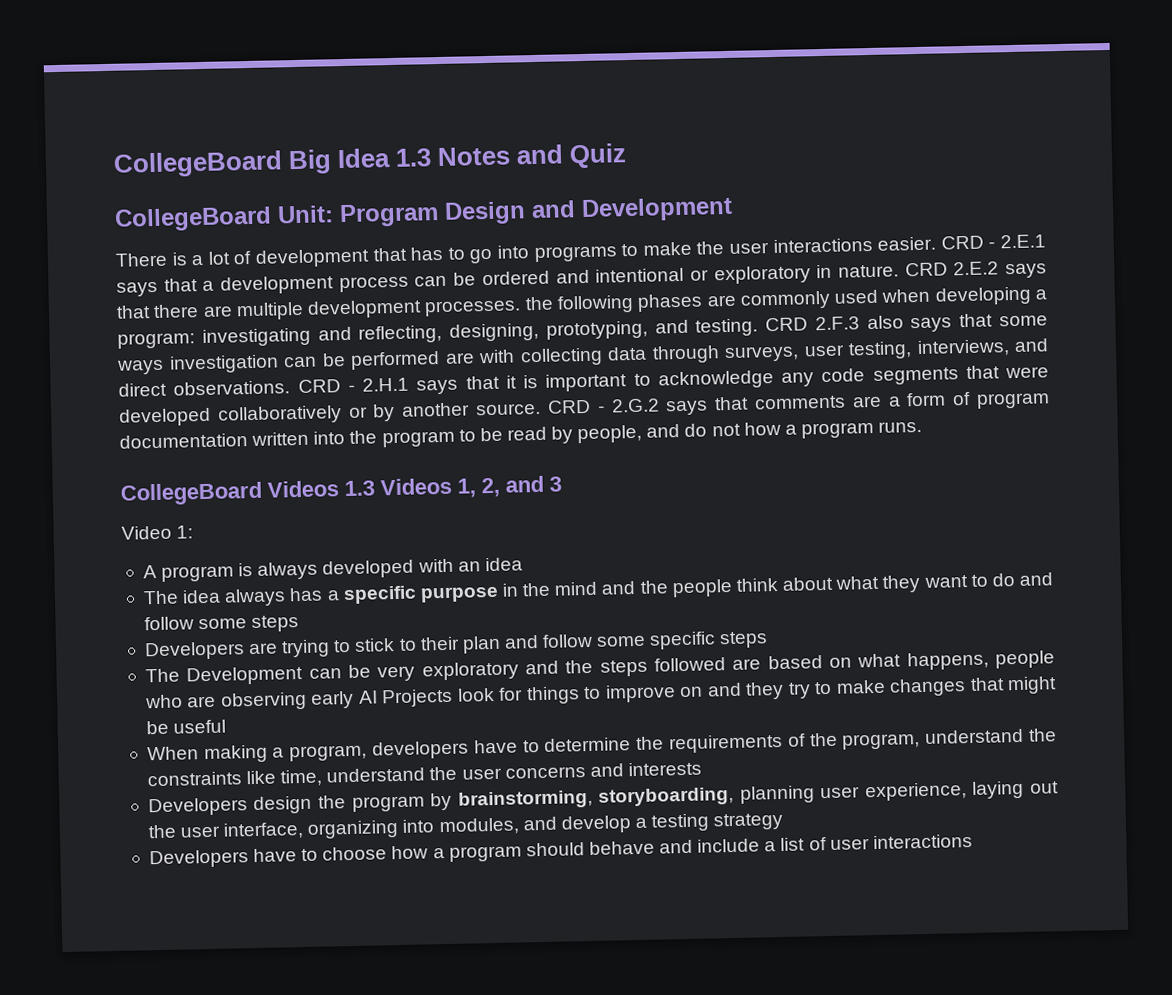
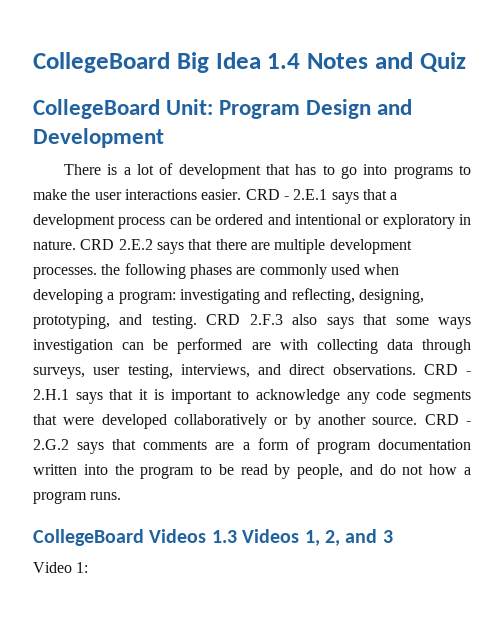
[395,148,433,167] 1.3 -> [267,53,301,69] 1.4
[142,557,523,582] [142,572,1053,607] [143,615,300,633] [143,631,769,661] [144,650,1055,686] [144,676,1057,711] [145,719,227,735] [146,728,1058,764] [146,761,702,787] [147,780,1059,817] [147,812,784,840] [148,833,973,869] // A program is always developed with an idea // The idea always has a specific purpose in the mind and the people think about what they want to do and follow some steps // Developers are trying to stick to their plan and follow some specific steps // The Development can be very exploratory and the steps followed are based on what happens, people who are observing early AI Projects look for things to improve on and they try to make changes that might be useful // When making a program, developers have to determine the requirements of the program, understand the constraints like time, understand the user concerns and interests // Developers design the program by brainstorming, storyboarding, planning user experience, laying out the user interface, organizing into modules, and develop a testing strategy // Developers have to choose how a program should behave and include a list of user interactions -> (89, 567) none

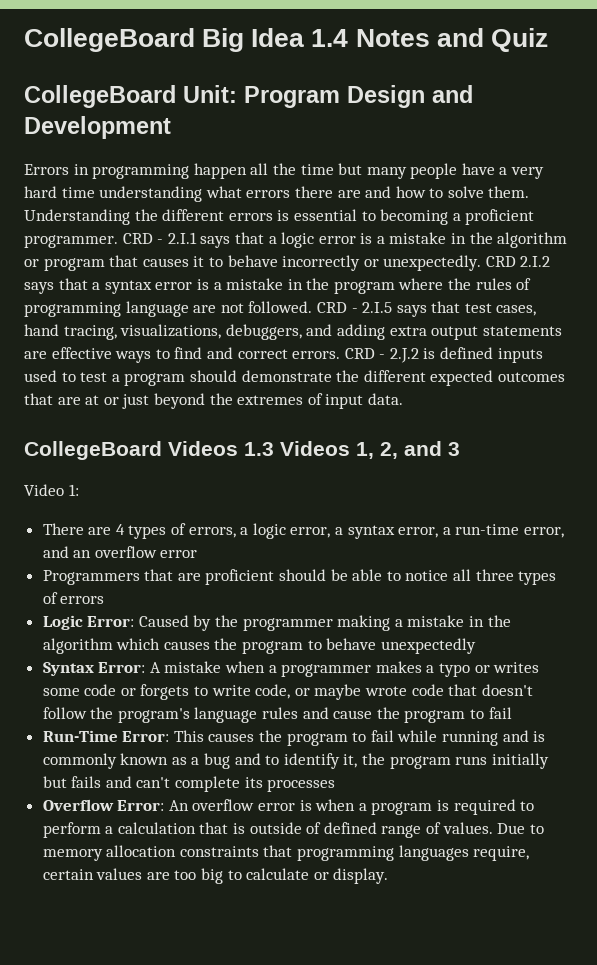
[64,163,472,179] [33,189,398,204] [33,214,471,229] [33,239,412,254] [33,263,400,279] [33,288,424,304] [33,314,472,329] [33,338,471,354] [33,364,471,379] [33,389,471,404] [33,414,471,429] [33,438,471,454] [33,464,472,479] [33,491,122,504] There is a lot of development that has to go into programs to make the user interactions easier. CRD - 2.E.1 says that a development process can be ordered and intentional or exploratory in nature. CRD 2.E.2 says that there are multiple development processes. the following phases are commonly used when developing a program: investigating and reflecting, designing, prototyping, and testing. CRD 2.F.3 also says that some ways investigation can be performed are with collecting data through surveys, user testing, interviews, and direct observations. CRD - 2.H.1 says that it is important to acknowledge any code segments that were developed collaboratively or by another source. CRD - 2.G.2 says that comments are a form of program documentation written into the program to be read by people, and do not how a program runs. -> [24,163,545,179] [24,186,530,202] [24,209,535,225] [24,232,568,248] [24,255,551,271] [24,278,532,294] [24,301,537,317] [24,324,562,340] [24,347,543,363] [24,370,565,386] [24,393,403,409] Errors in programming happen all the time but many people have a very hard time understanding what errors there are and how to solve them. Understanding the different errors is essential to becoming a proficient programmer. CRD - 2.I.1 says that a logic error is a mistake in the algorithm or program that causes it to behave incorrectly or unexpectedly. CRD 2.I.2 says that a syntax error is a mistake in the program where the rules of programming language are not followed. CRD - 2.I.5 says that test cases, hand tracing, visualizations, debuggers, and adding extra output statements are effective ways to find and correct errors. CRD - 2.J.2 is defined inputs used to test a program should demonstrate the different expected outcomes that are at or just beyond the extremes of input data.
(89, 567) none -> [42,523,564,539] [42,546,198,558] [42,569,557,585] [42,592,105,604] [42,615,511,631] [42,638,476,654] [42,661,540,677] [42,684,533,700] [42,707,512,723] [42,730,546,746] [42,753,549,769] [42,776,336,792] [42,799,535,815] [42,822,544,838] [42,845,530,861] [42,868,389,884] // There are 4 types of errors, a logic error, a syntax error, a run-time error, and an overflow error // Programmers that are proficient should be able to notice all three types of errors // Logic Error: Caused by the programmer making a mistake in the algorithm which causes the program to behave unexpectedly // Syntax Error: A mistake when a programmer makes a typo or writes some code or forgets to write code, or maybe wrote code that doesn't follow the program's language rules and cause the program to fail // Run-Time Error: This causes the program to fail while running and is commonly known as a bug and to identify it, the program runs initially but fails and can't complete its processes // Overflow Error: An overflow error is when a program is required to perform a calculation that is outside of defined range of values. Due to memory allocation constraints that programming languages require, certain values are too big to calculate or display.

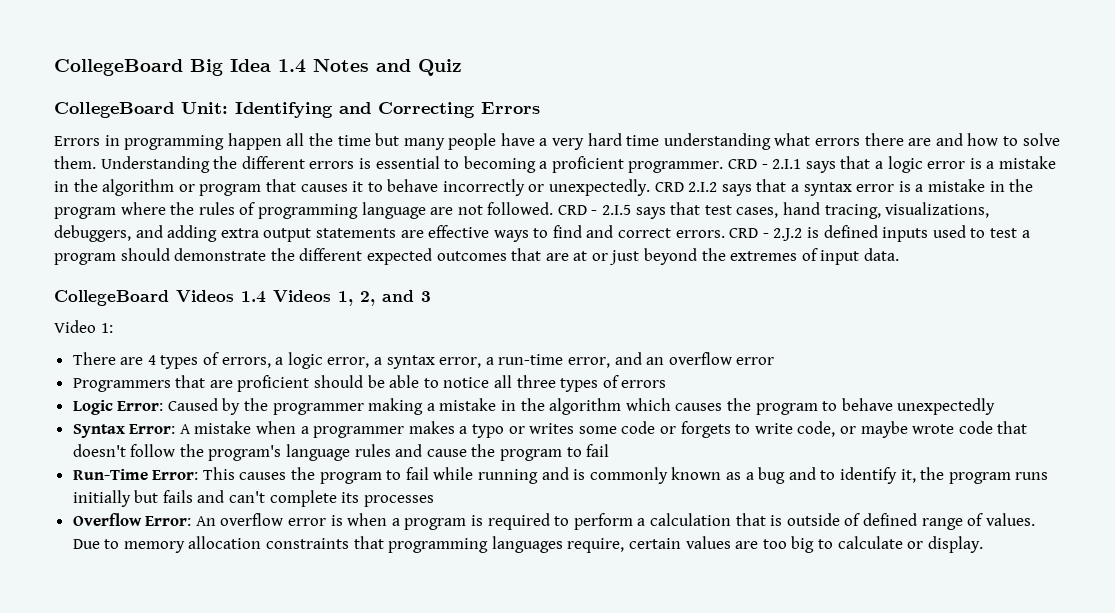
[244,85,473,108] [24,116,171,139] Program Design and Development -> [235,102,540,118] Identifying and Correcting Errors
[244,442,274,456] 1.3 -> [241,291,266,303] 1.4

